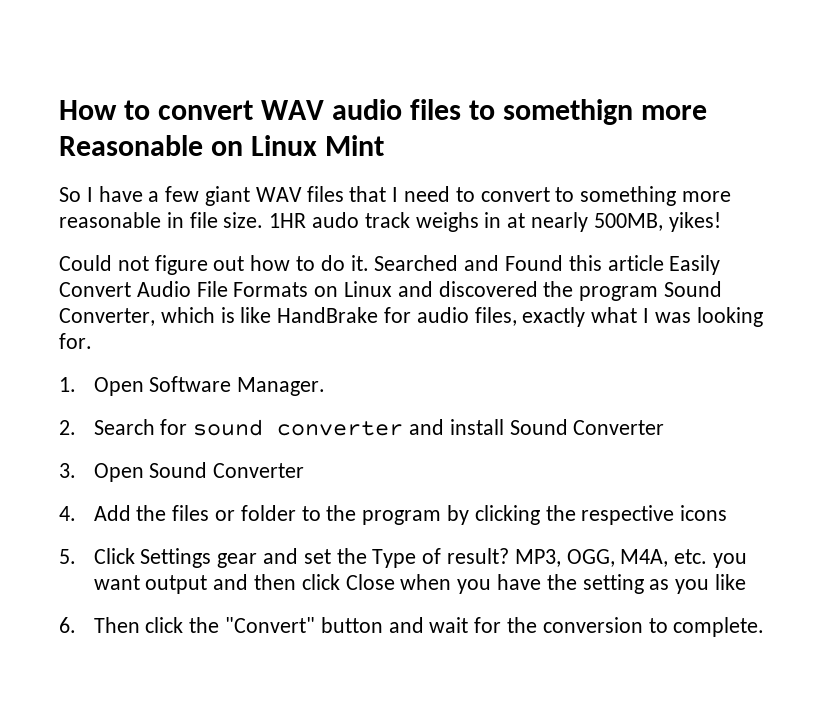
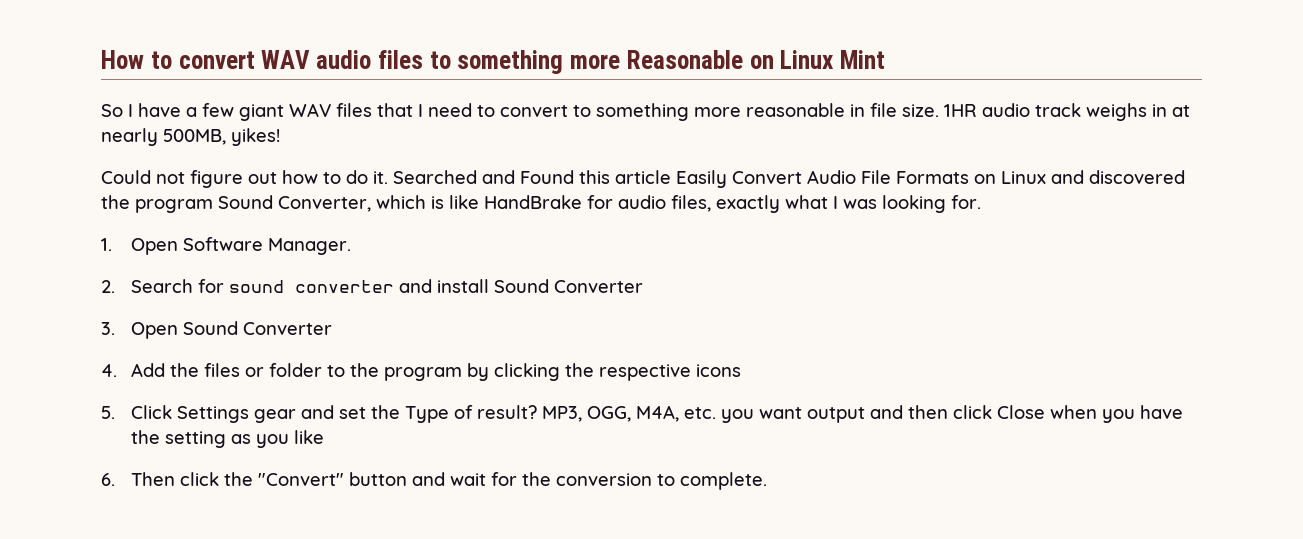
[502,99,633,125] somethign -> [457,50,564,74] something
[312,212,360,228] audo -> [982,103,1030,117] audio

